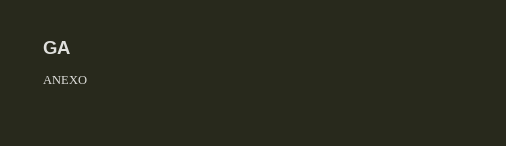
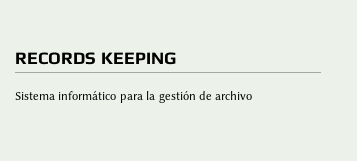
[43,41,70,54] [43,76,87,84] GA // ANEXO -> [15,52,176,65] [15,91,253,103] RECORDS KEEPING // Sistema informático para la gestión de archivo

